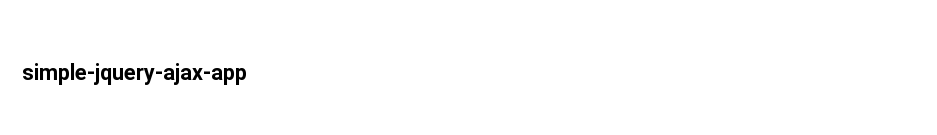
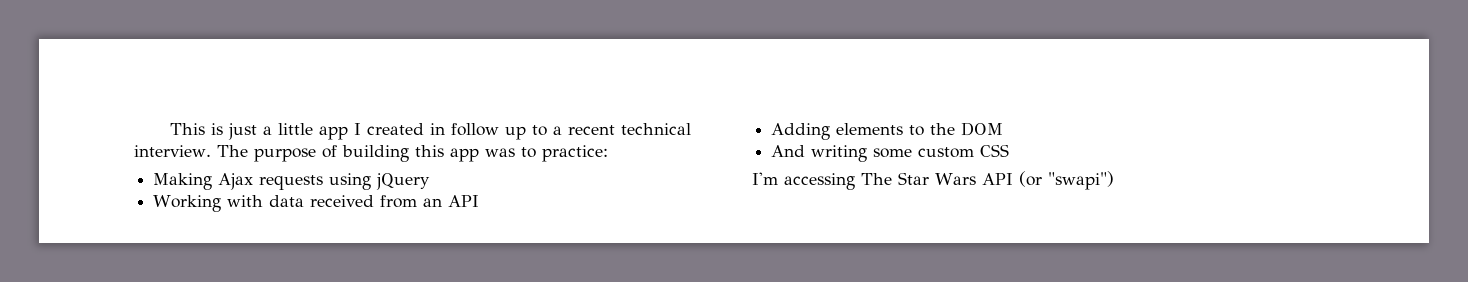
[22,63,247,85] simple-jquery-ajax-app -> [170,123,692,140] [134,145,608,162] [153,173,431,190] [153,195,480,212] [771,122,1004,140] [771,144,1010,162] [752,171,1114,190] This is just a little app I created in follow up to a recent technical interview. The purpose of building this app was to practice: // Making Ajax requests using jQuery // Working with data received from an API // Adding elements to the DOM // And writing some custom CSS // I'm accessing The Star Wars API (or "swapi")

